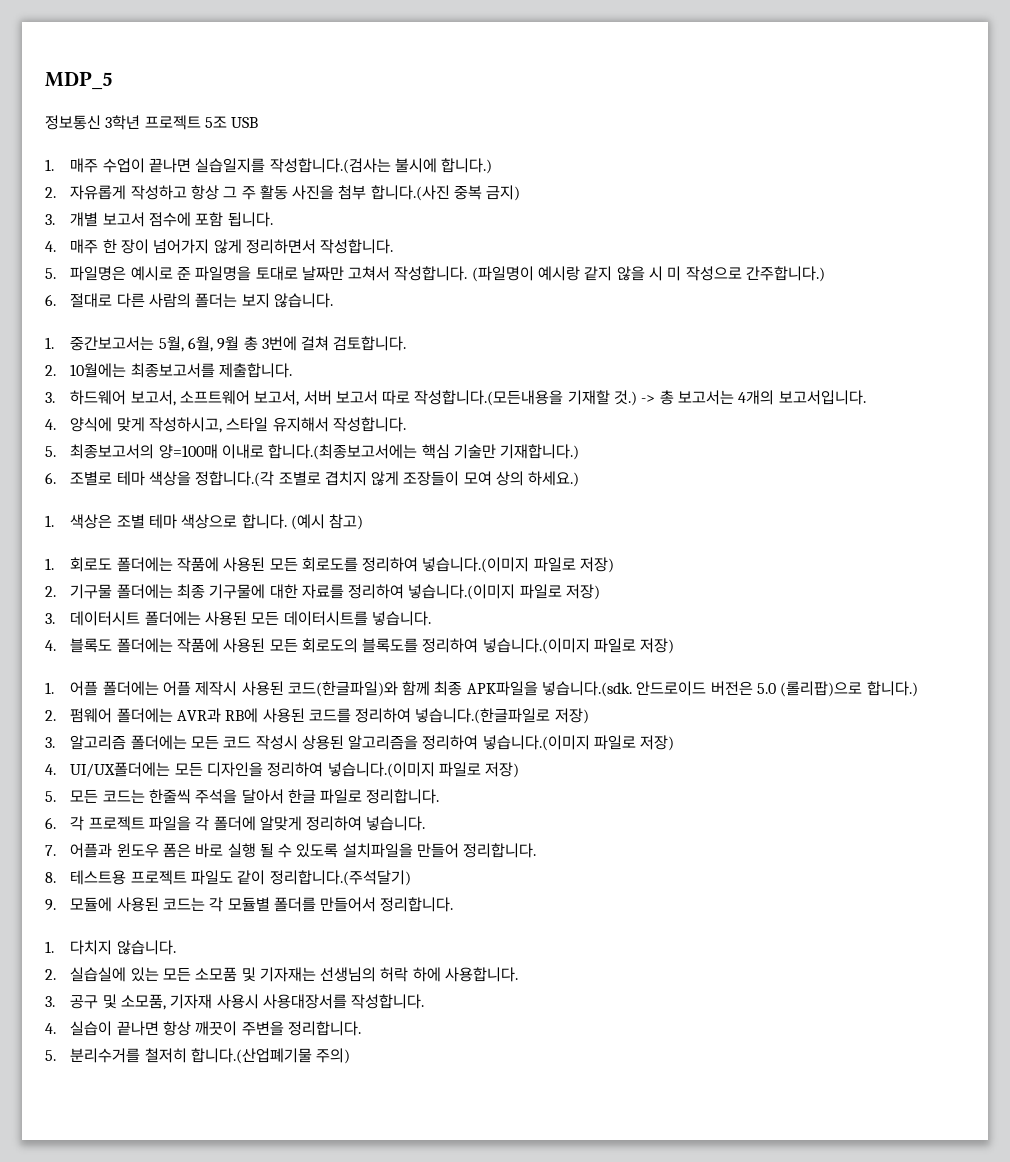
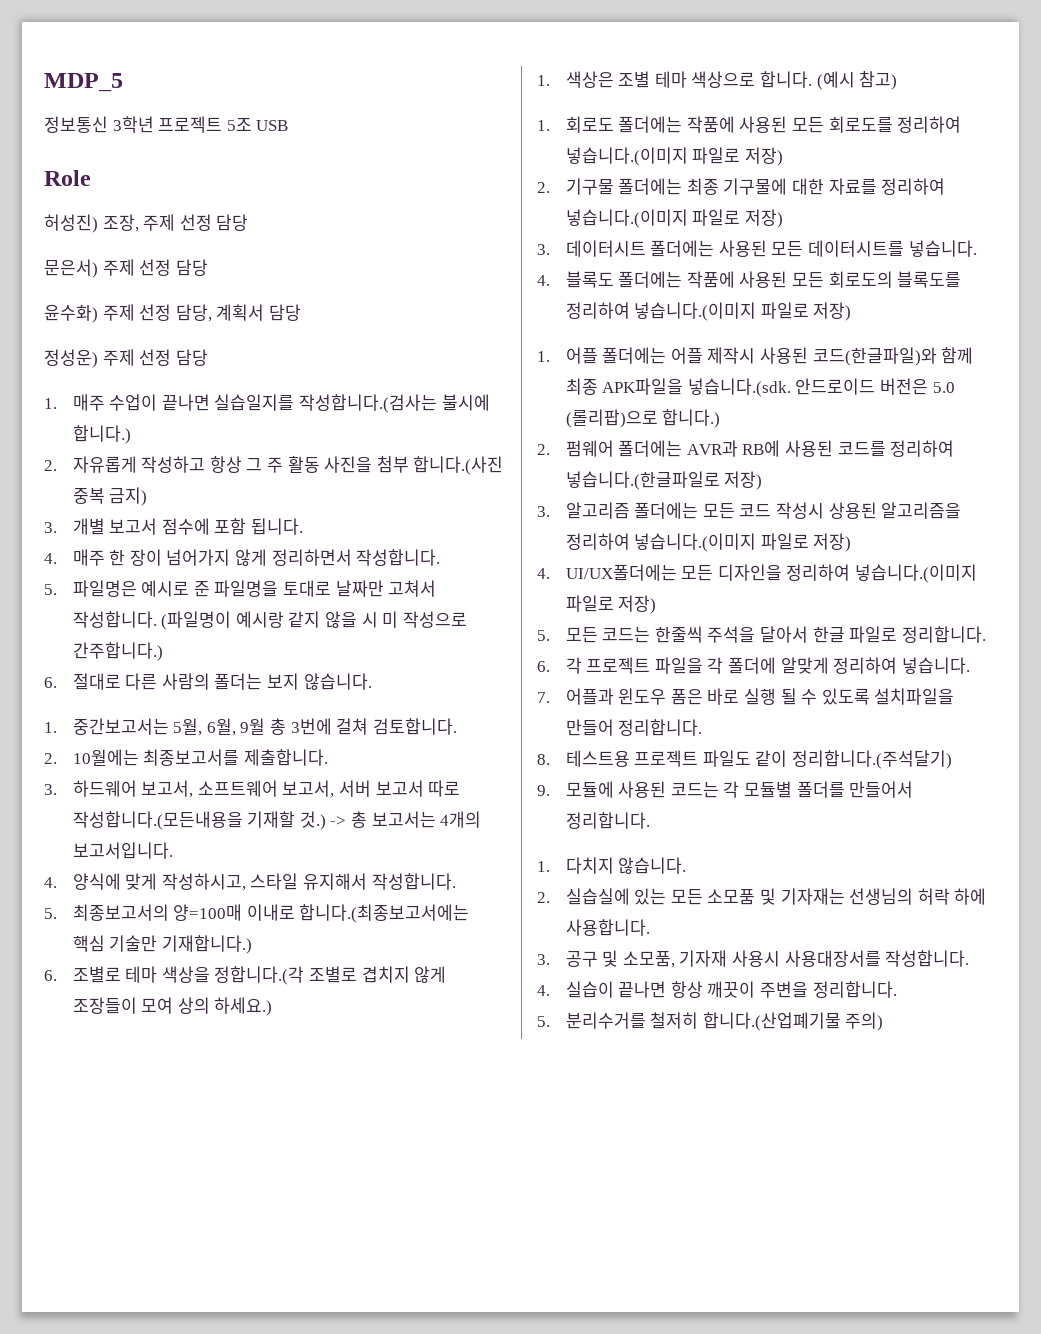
(259, 122) none -> [44,170,91,186] [44,214,249,233] [44,259,208,278] [44,304,301,323] [44,349,208,368] // Role // 허성진) 조장, 주제 선정 담당 // 문은서) 주제 선정 담당 // 윤수화) 주제 선정 담당, 계획서 담당 // 정성운) 주제 선정 담당

